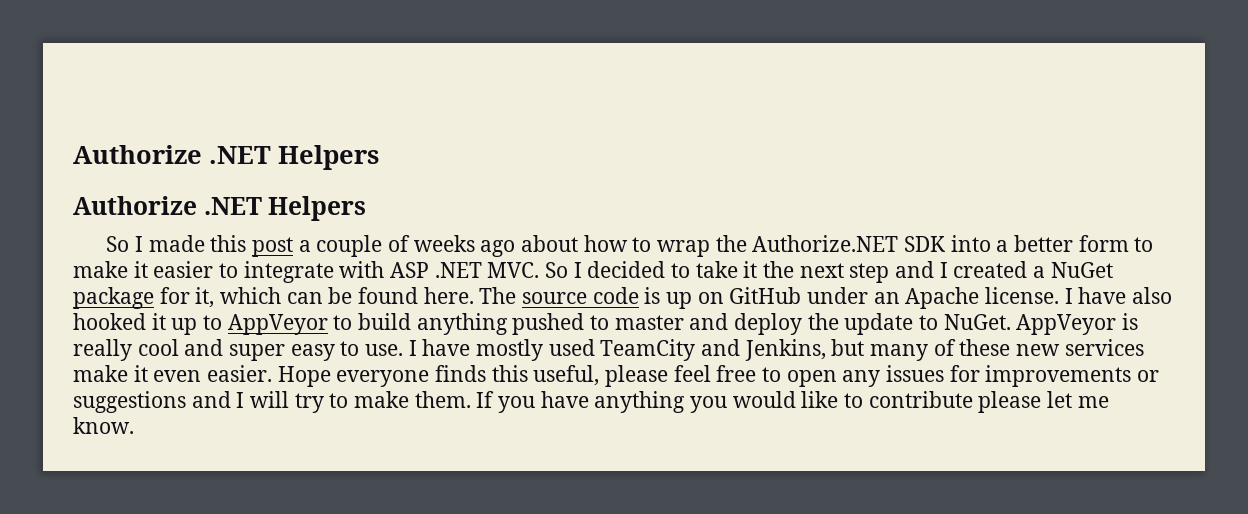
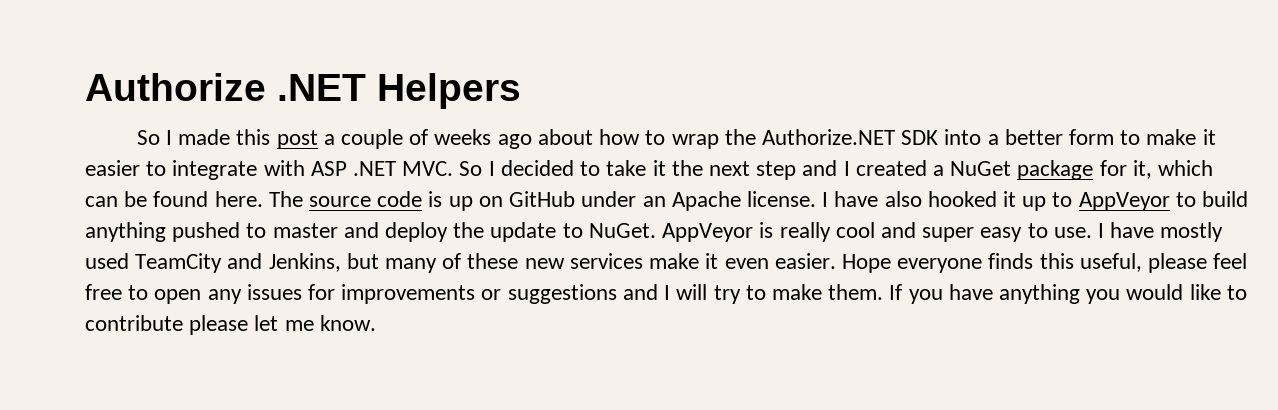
[73,145,379,170] [73,196,367,221] Authorize .NET Helpers // Authorize .NET Helpers -> [85,73,521,109] Authorize .NET Helpers

